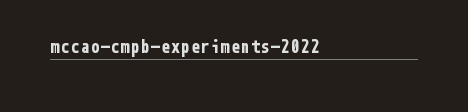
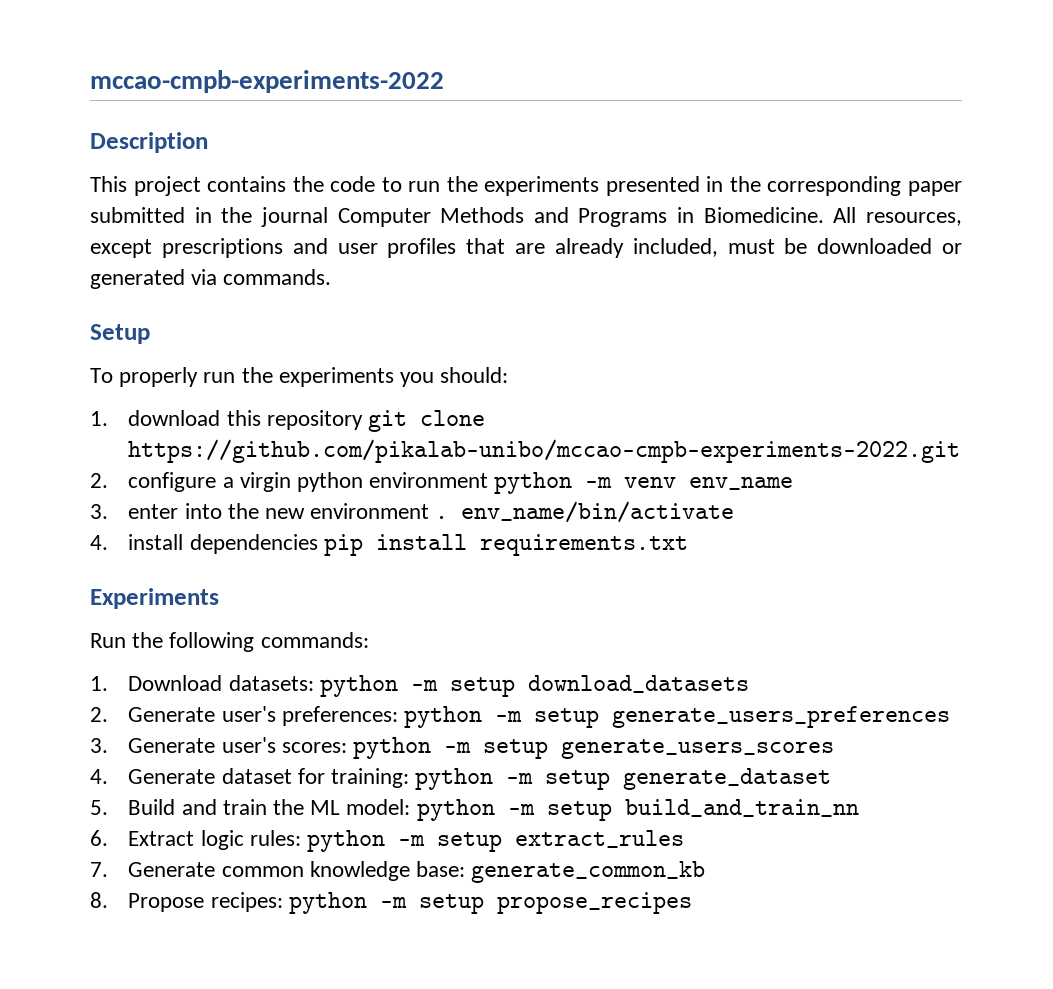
(320, 48) none -> [90,132,208,153] [90,176,963,196] [90,207,962,227] [90,238,963,258] [90,269,332,289] [90,324,150,344] [90,367,509,387] [90,410,485,432] [128,439,961,463] [90,472,794,494] [90,501,735,523] [90,534,688,556] [90,588,219,609] [90,632,369,652] [90,675,749,697] [90,706,950,728] [90,737,834,759] [90,768,832,790] [90,799,859,821] [90,830,684,852] [90,861,706,883] [90,892,692,914] // Description // This project contains the code to run the experiments presented in the corresponding paper submitted in the journal Computer Methods and Programs in Biomedicine. All resources, except prescriptions and user profiles that are already included, must be downloaded or generated via commands. // Setup // To properly run the experiments you should: // 1. download this repository git clone https://github.com/pikalab-unibo/mccao-cmpb-experiments-2022.git // 2. configure a virgin python environment python -m venv env_name // 3. enter into the new environment . env_name/bin/activate // 4. install dependencies pip install requirements.txt // Experiments // Run the following commands: // 1. Download datasets: python -m setup download_datasets // 2. Generate user's preferences: python -m setup generate_users_preferences // 3. Generate user's scores: python -m setup generate_users_scores // 4. Generate dataset for training: python -m setup generate_dataset // 5. Build and train the ML model: python -m setup build_and_train_nn // 6. Extract logic rules: python -m setup extract_rules // 7. Generate common knowledge base: generate_common_kb // 8. Propose recipes: python -m setup propose_recipes

